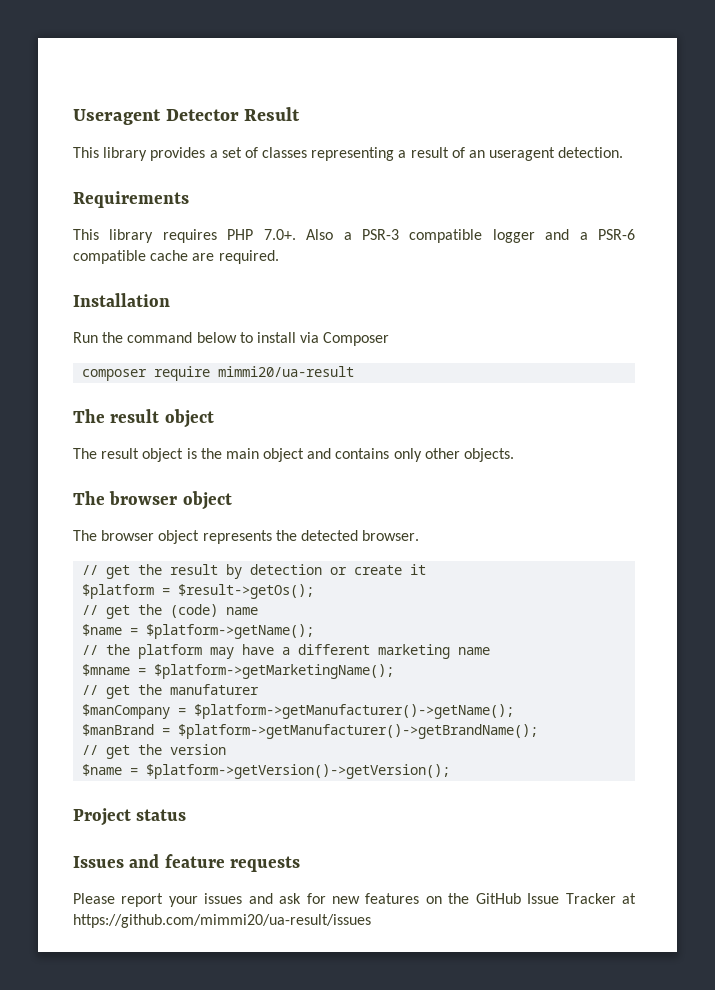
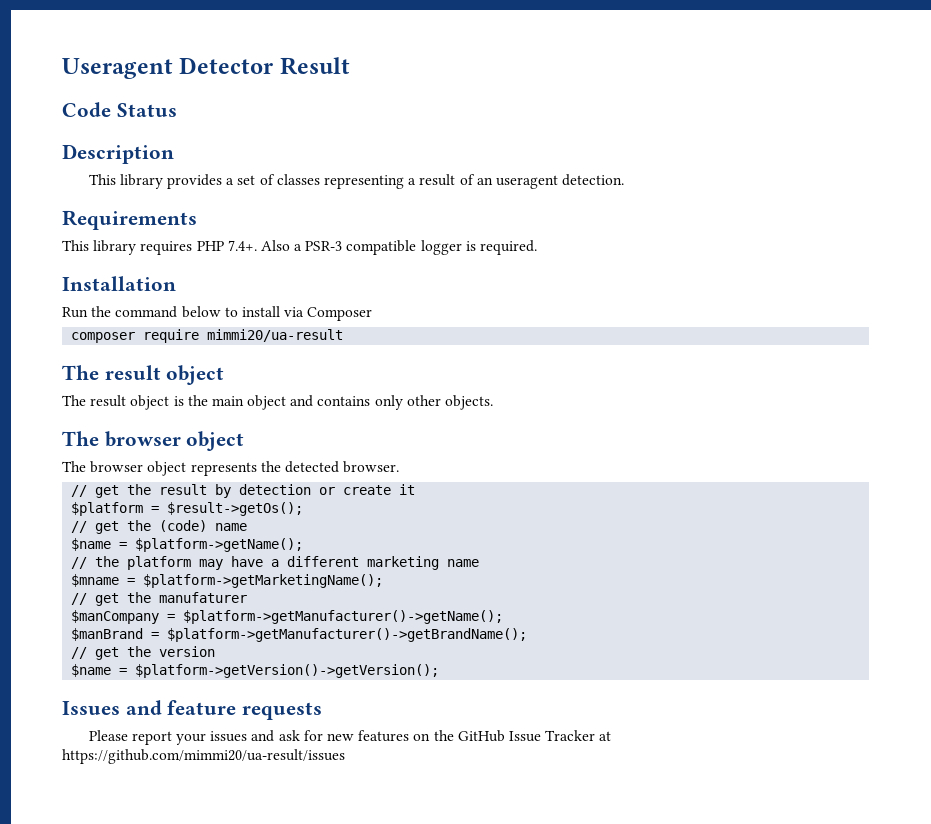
(301, 114) none -> [62,102,177,117] [62,144,174,164] // Code Status // Description
[263,229,296,240] 7.0+. -> [227,240,257,251] 7.4+.
[545,229,635,240] [73,250,215,264] and a PSR-6 compatible cache are -> [465,241,476,251] is
[73,808,187,826] // Project status -> (440, 671) none

